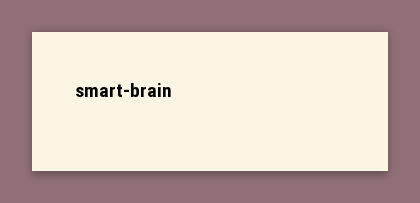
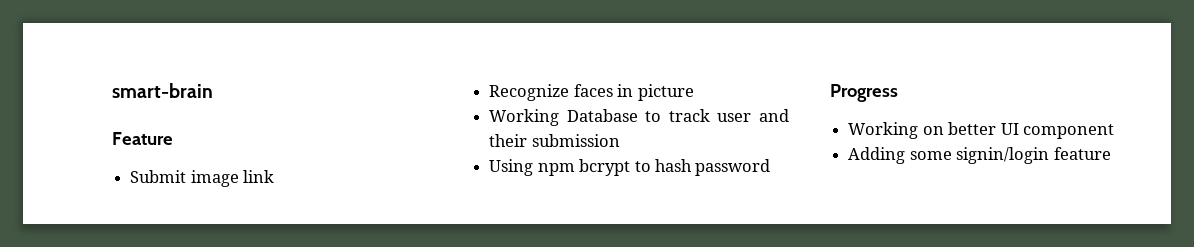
(172, 90) none -> [112,132,173,145] [130,170,275,187] [489,84,694,101] [489,109,789,126] [489,134,620,147] [489,159,771,176] [830,84,898,102] [848,122,1114,139] [848,147,1111,164] // Feature // Submit image link // Recognize faces in picture // Working Database to track user and their submission // Using npm bcrypt to hash password // Progress // Working on better UI component // Adding some signin/login feature

